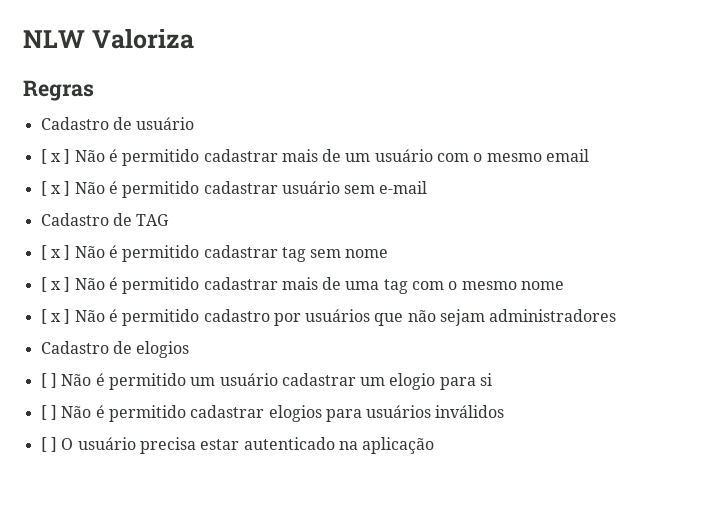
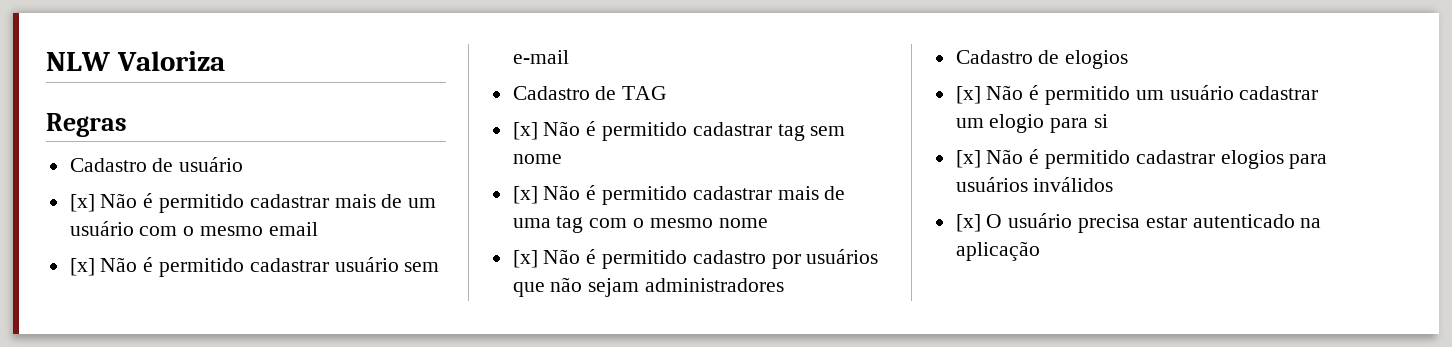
[40,149,71,164] [ x ] -> [69,194,95,212] [x]
[40,181,71,196] [ x ] -> [69,258,95,276] [x]
[40,245,71,260] [ x ] -> [512,122,538,140] [x]
[40,277,71,292] [ x ] -> [512,186,538,204] [x]
[40,309,71,324] [ x ] -> [512,250,538,268] [x]
[40,373,57,388] [ ] -> [955,86,981,104] [x]
[40,405,57,420] [ ] -> [955,150,981,168] [x]
[40,437,57,452] [ ] -> [955,214,981,232] [x]

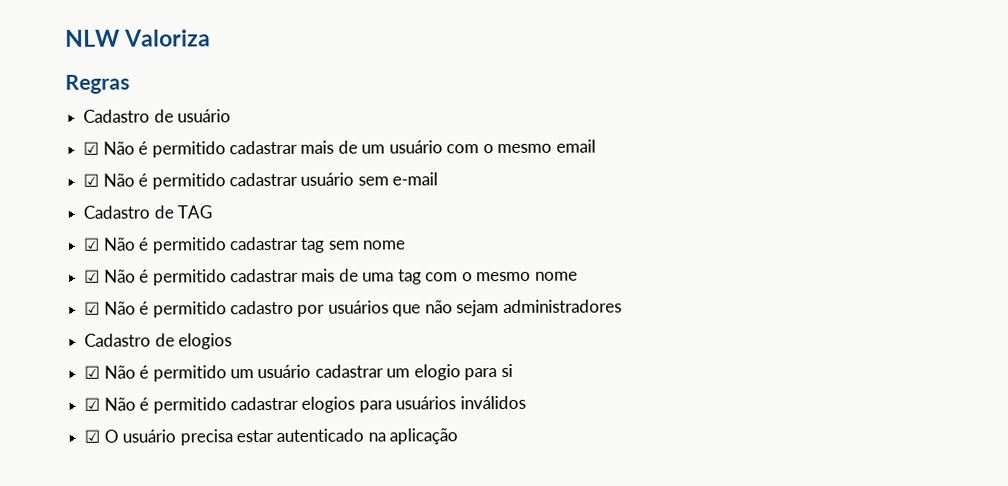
[69,194,95,212] [x] -> [83,141,100,155] ☑
[69,258,95,276] [x] -> [83,173,100,187] ☑
[512,122,538,140] [x] -> [83,237,101,251] ☑
[512,186,538,204] [x] -> [84,269,101,283] ☑
[512,250,538,268] [x] -> [84,301,101,315] ☑
[955,86,981,104] [x] -> [84,365,101,379] ☑
[955,150,981,168] [x] -> [84,397,101,411] ☑
[955,214,981,232] [x] -> [84,429,101,443] ☑

